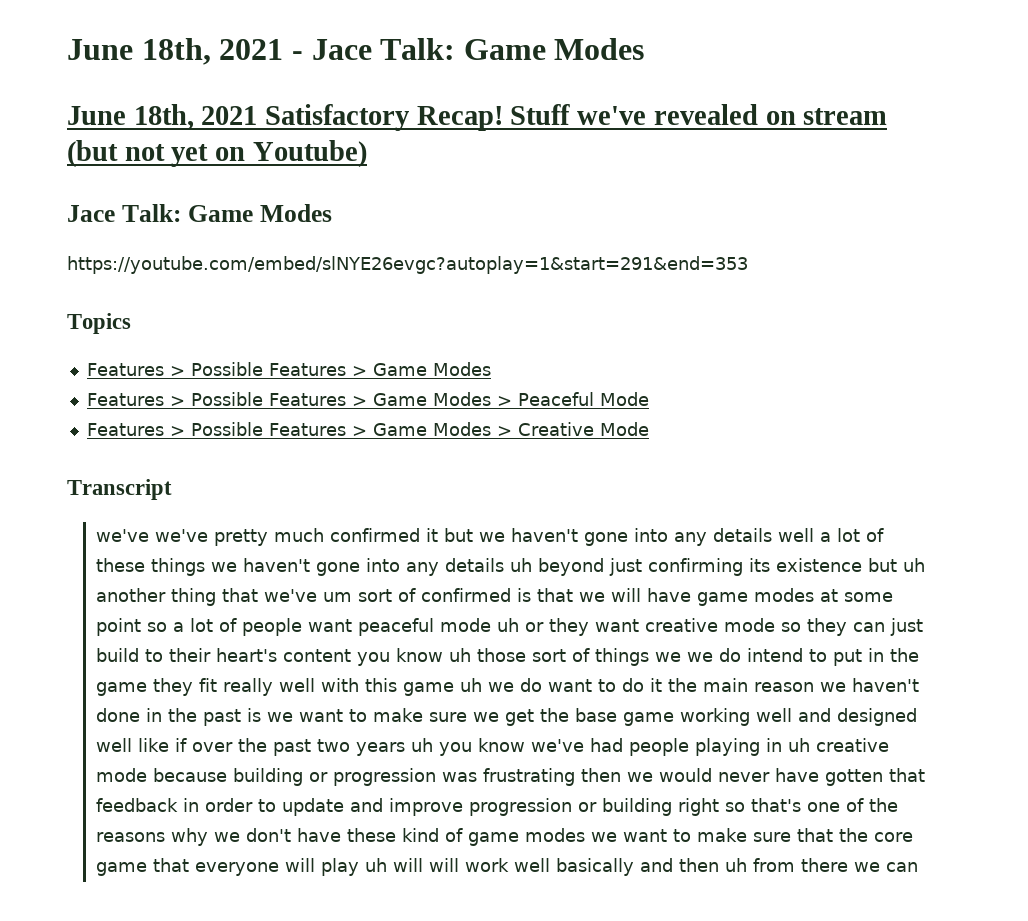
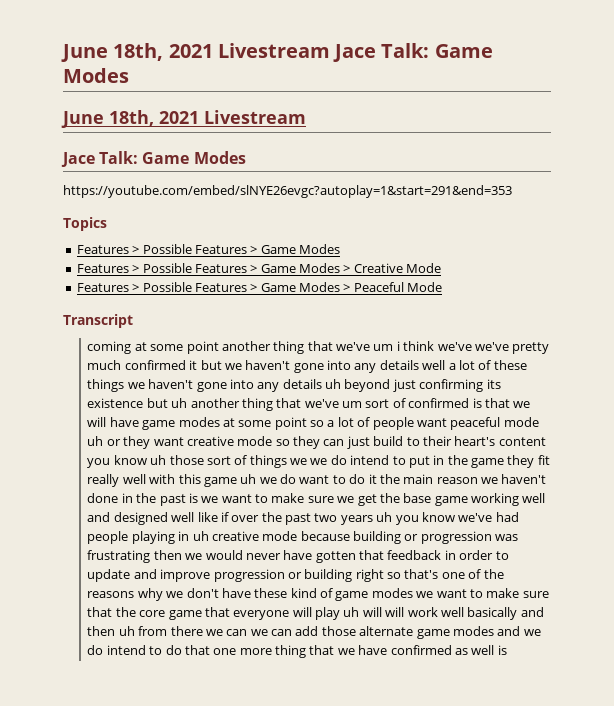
[67,38,303,65] June 18th, 2021 - -> [61,43,330,62] June 18th, 2021 Livestream
[265,104,888,131] [67,140,367,168] Satisfactory Recap! Stuff we've revealed on stream (but not yet on Youtube) -> [204,110,306,124] Livestream
[517,392,594,406] Peaceful -> [353,263,403,273] Creative
[517,422,594,436] Creative -> [353,282,404,292] Peaceful
(172, 489) none -> [87,341,435,354] coming at some point another thing that we've um i think
(918, 867) none -> [250,626,541,639] [87,645,507,658] we can add those alternate game modes and we do intend to do that one more thing that we have confirmed as well is

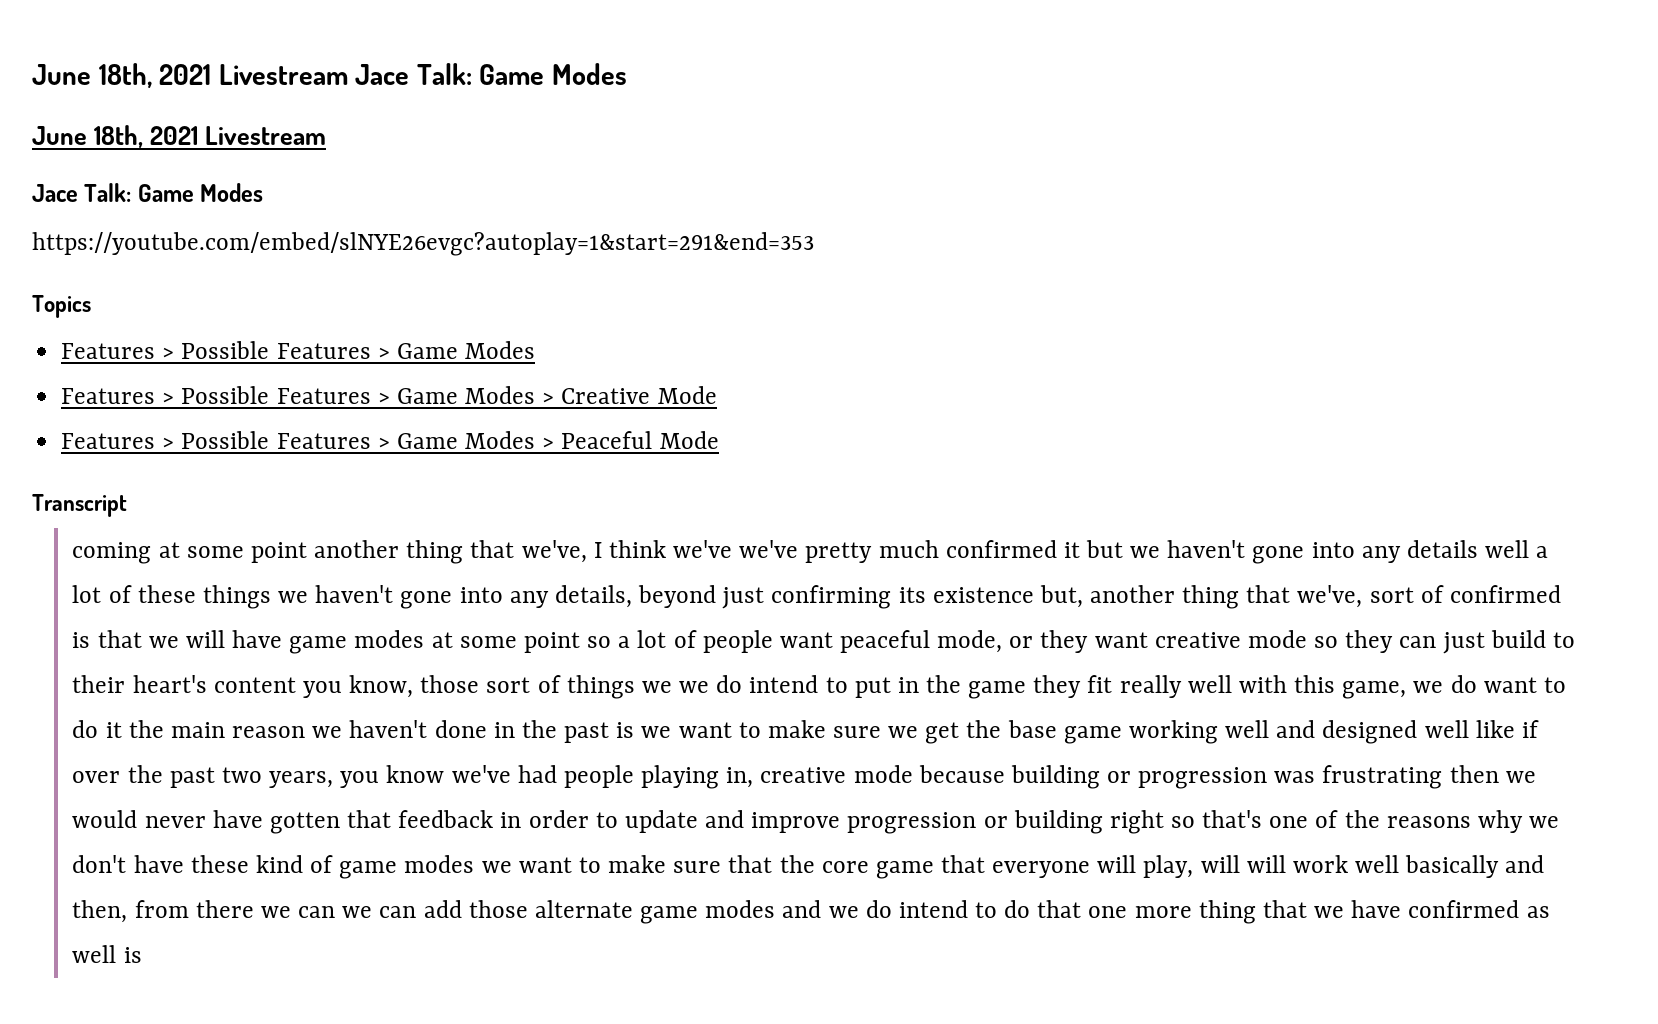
[336,341,400,351] we've um i -> [521,540,602,563] we've, I
[282,379,342,389] details uh -> [554,585,632,608] details,
[146,398,363,411] but uh another thing that we've um -> [1039,585,1363,609] but, another thing that we've,
[503,417,539,427] [87,436,104,446] mode uh -> [937,630,1003,653] mode,
[113,455,167,465] know uh -> [349,675,414,698] know,
[203,474,257,487] game uh -> [1342,681,1407,699] game,
[340,512,393,525] years uh -> [269,771,334,788] years,
[178,531,209,541] in uh -> [726,767,754,788] in,
[315,607,360,620] play uh -> [1143,855,1194,878] play,
[87,626,135,636] then uh -> [72,900,128,923] then,

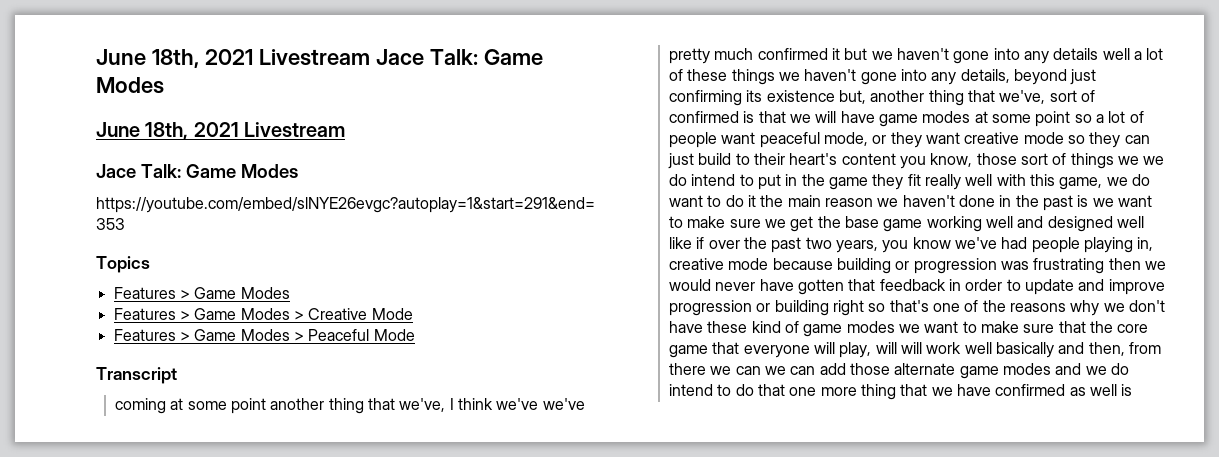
[181,341,390,359] Possible Features > -> (190, 294) none
[181,386,390,404] Possible Features > -> (190, 315) none
[181,431,390,449] Possible Features > -> (190, 336) none

